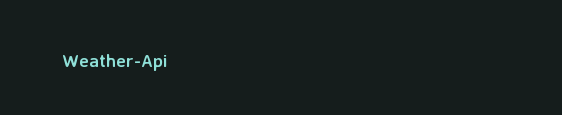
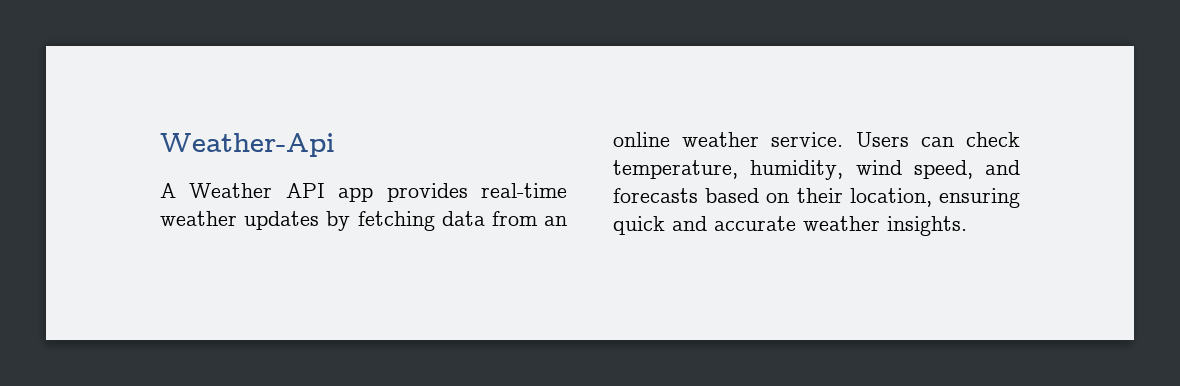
(167, 62) none -> [160,183,567,202] [160,211,567,231] [613,132,1020,147] [613,160,1020,180] [613,188,1020,208] [613,216,967,236] // A Weather API app provides real-time weather updates by fetching data from an online weather service. Users can check temperature, humidity, wind speed, and forecasts based on their location, ensuring quick and accurate weather insights.

